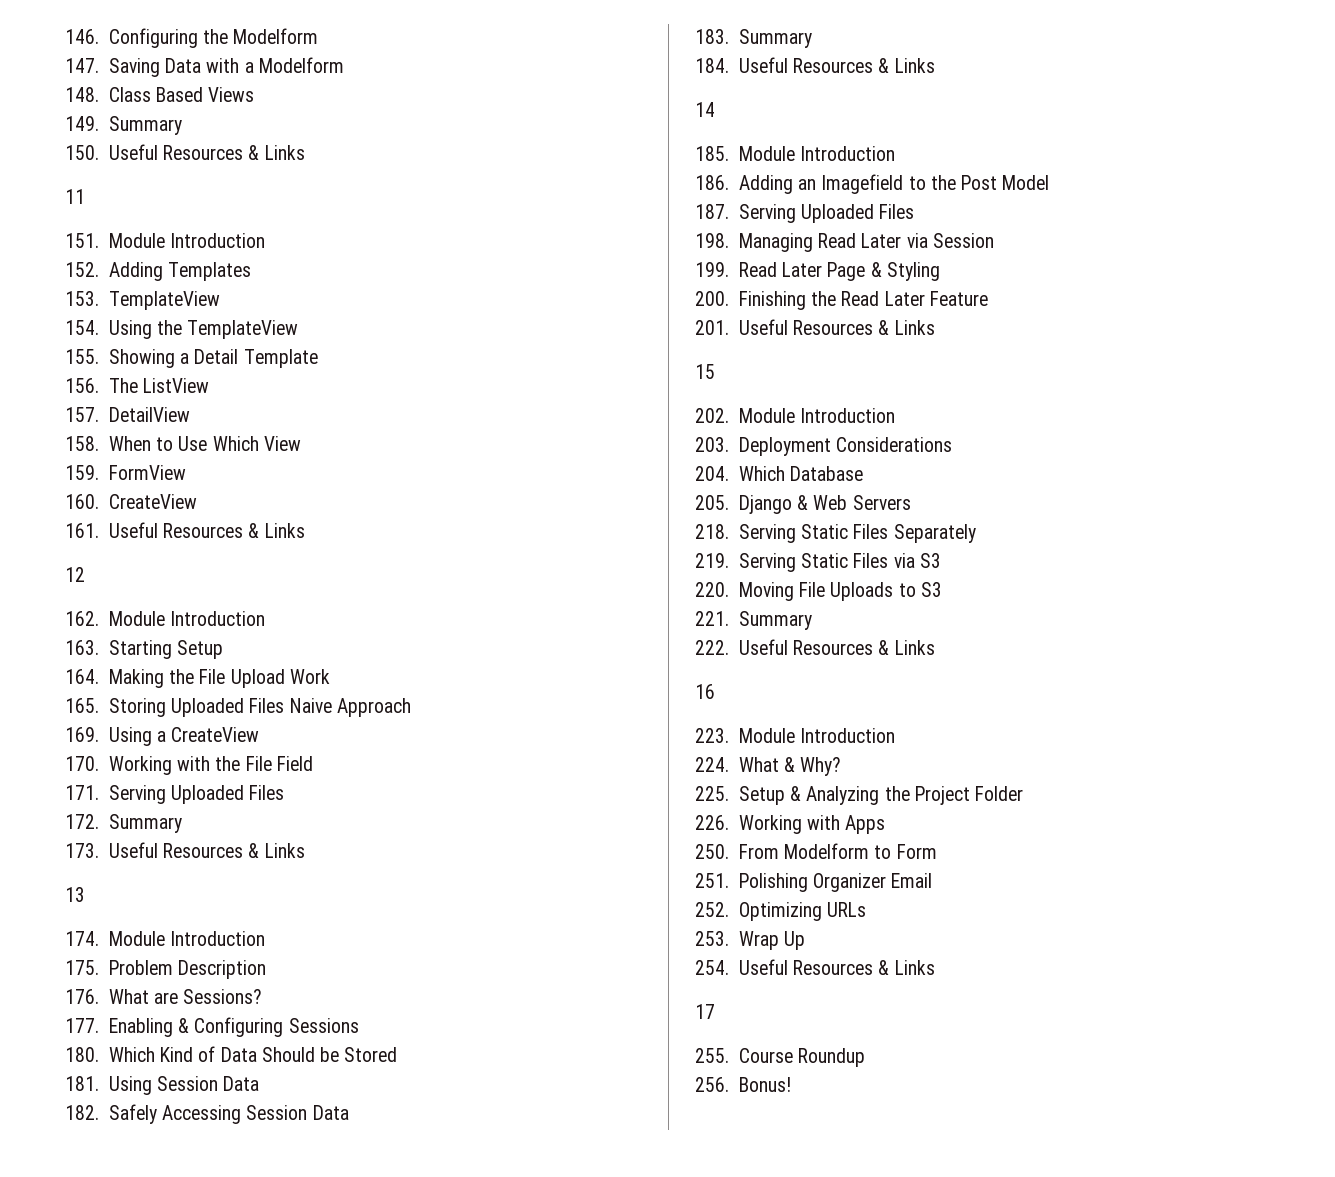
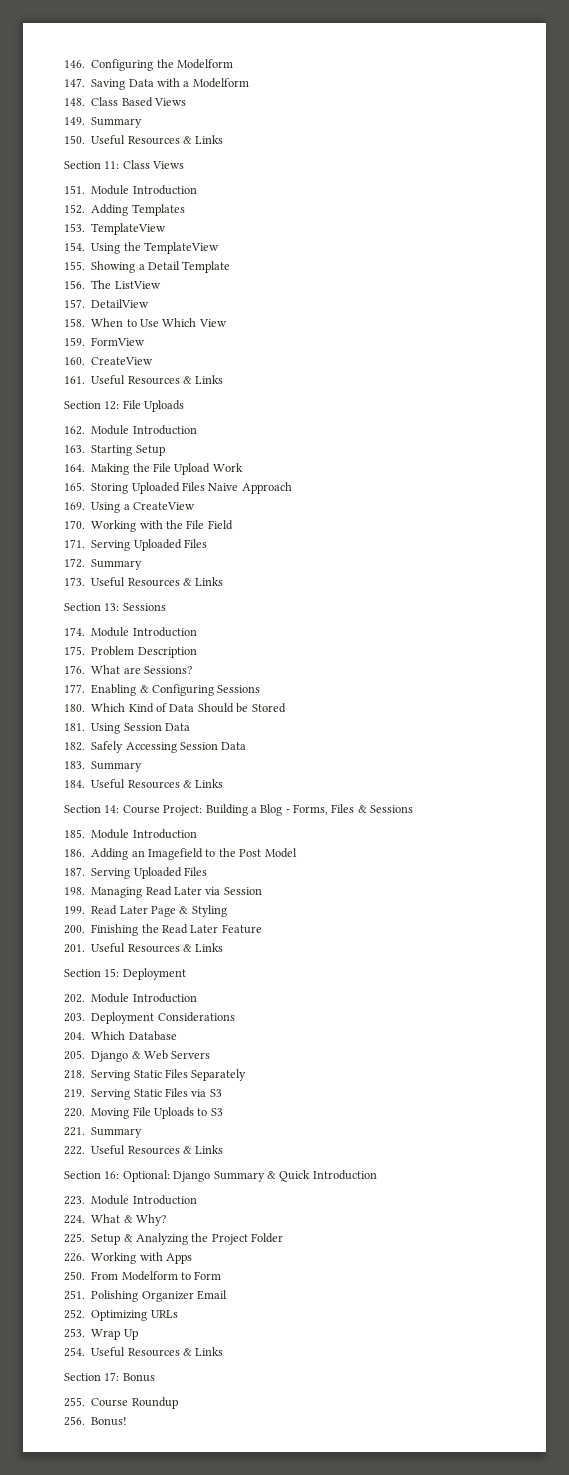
[65,189,85,204] 11 -> [64,160,185,169] Section 11: Class Views
[65,567,85,582] 12 -> [64,400,185,412] Section 12: File Uploads
[65,887,85,902] 13 -> [64,603,166,611] Section 13: Sessions
[695,102,715,117] 14 -> [64,804,414,816] Section 14: Course Project: Building a Blog - Forms, Files & Sessions
[695,364,715,379] 15 -> [64,968,186,980] Section 15: Deployment
[695,684,715,699] 16 -> [64,1170,377,1182] Section 16: Optional: Django Summary & Quick Introduction
[695,1004,715,1019] 17 -> [64,1372,155,1382] Section 17: Bonus

